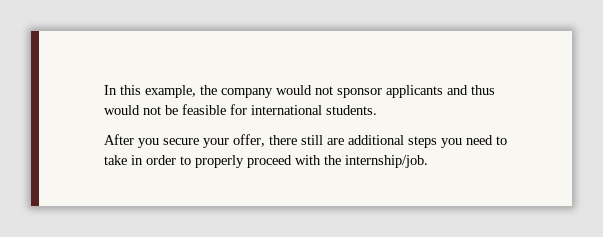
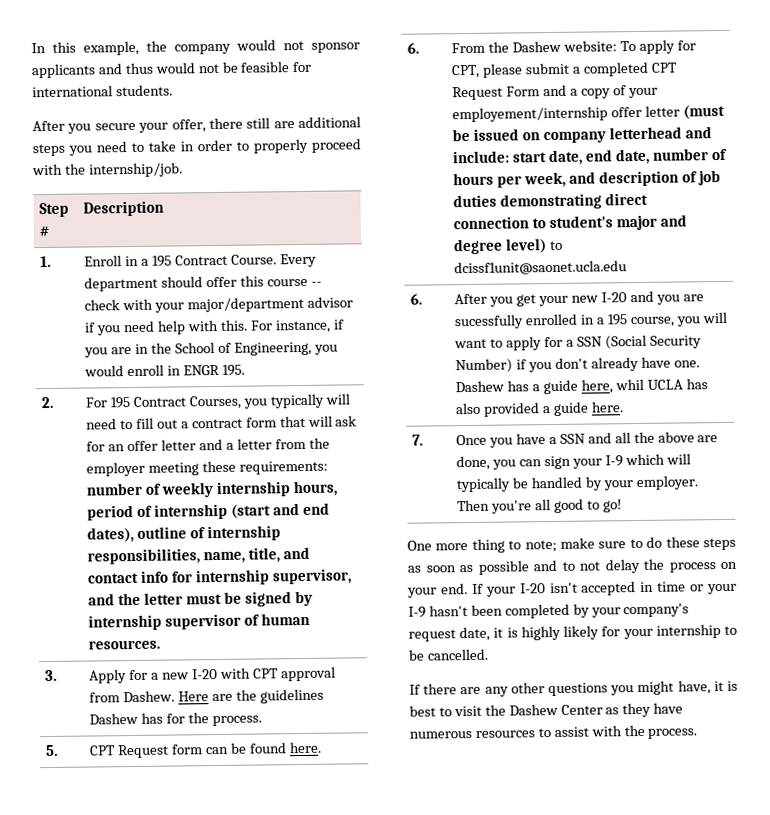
(428, 161) none -> [39,202,70,218] [39,225,50,237] [83,200,165,217] [40,255,52,268] [84,253,317,268] [84,275,322,292] [84,296,353,313] [84,319,345,336] [84,341,338,358] [84,364,245,377] [41,396,54,409] [85,393,350,410] [86,415,358,430] [86,437,330,452] [86,460,328,477] [86,480,338,498] [87,502,330,521] [87,525,281,543] [87,546,310,565] [87,568,352,586] [88,590,313,607] [88,612,310,631] [88,639,161,650] [45,669,58,682] [89,666,336,684] [89,688,324,704] [89,712,262,727] [45,744,59,757] [89,741,322,759] [407,42,420,54] [451,39,696,54] [451,61,678,79] [452,84,658,101] [452,104,725,123] [452,126,712,144] [452,148,728,166] [453,170,721,188] [453,192,649,210] [453,214,687,231] [454,238,564,255] [454,260,628,276] [410,293,423,305] [454,290,704,307] [454,311,728,330] [454,334,702,351] [455,356,700,374] [455,378,708,395] [455,401,624,417] [412,434,424,446] [456,431,719,448] [456,453,691,471] [456,475,698,493] [457,498,622,514] [407,536,736,553] [407,558,737,575] [407,581,737,598] [408,603,690,619] [408,624,737,642] [408,648,489,661] [409,680,738,697] [409,702,684,718] [409,724,698,739] // Step # | Description // 1. | Enroll in a 195 Contract Course. Every department should offer this course -- check with your major/department advisor if you need help with this. For instance, if you are in the School of Engineering, you would enroll in ENGR 195. // 2. | For 195 Contract Courses, you typically will need to fill out a contract form that will ask for an offer letter and a letter from the employer meeting these requirements: number of weekly internship hours, period of internship (start and end dates), outline of internship responsibilities, name, title, and contact info for internship supervisor, and the letter must be signed by internship supervisor of human resources. // 3. | Apply for a new I-20 with CPT approval from Dashew. Here are the guidelines Dashew has for the process. // 5. | CPT Request form can be found here. // 6. | From the Dashew website: To apply for CPT, please submit a completed CPT Request Form and a copy of your employement/internship offer letter (must be issued on company letterhead and include: start date, end date, number of hours per week, and description of job duties demonstrating direct connection to student's major and degree level) to dcissf1unit@saonet.ucla.edu // 6. | After you get your new I-20 and you are sucessfully enrolled in a 195 course, you will want to apply for a SSN (Social Security Number) if you don't already have one. Dashew has a guide here, whil UCLA has also provided a guide here. // 7. | Once you have a SSN and all the above are done, you can sign your I-9 which will typically be handled by your employer. Then you're all good to go! // One more thing to note; make sure to do these steps as soon as possible and to not delay the process on your end. If your I-20 isn't accepted in time or your I-9 hasn't been completed by your company's request date, it is highly likely for your internship to be cancelled. // If there are any other questions you might have, it is best to visit the Dashew Center as they have numerous resources to assist with the process.

